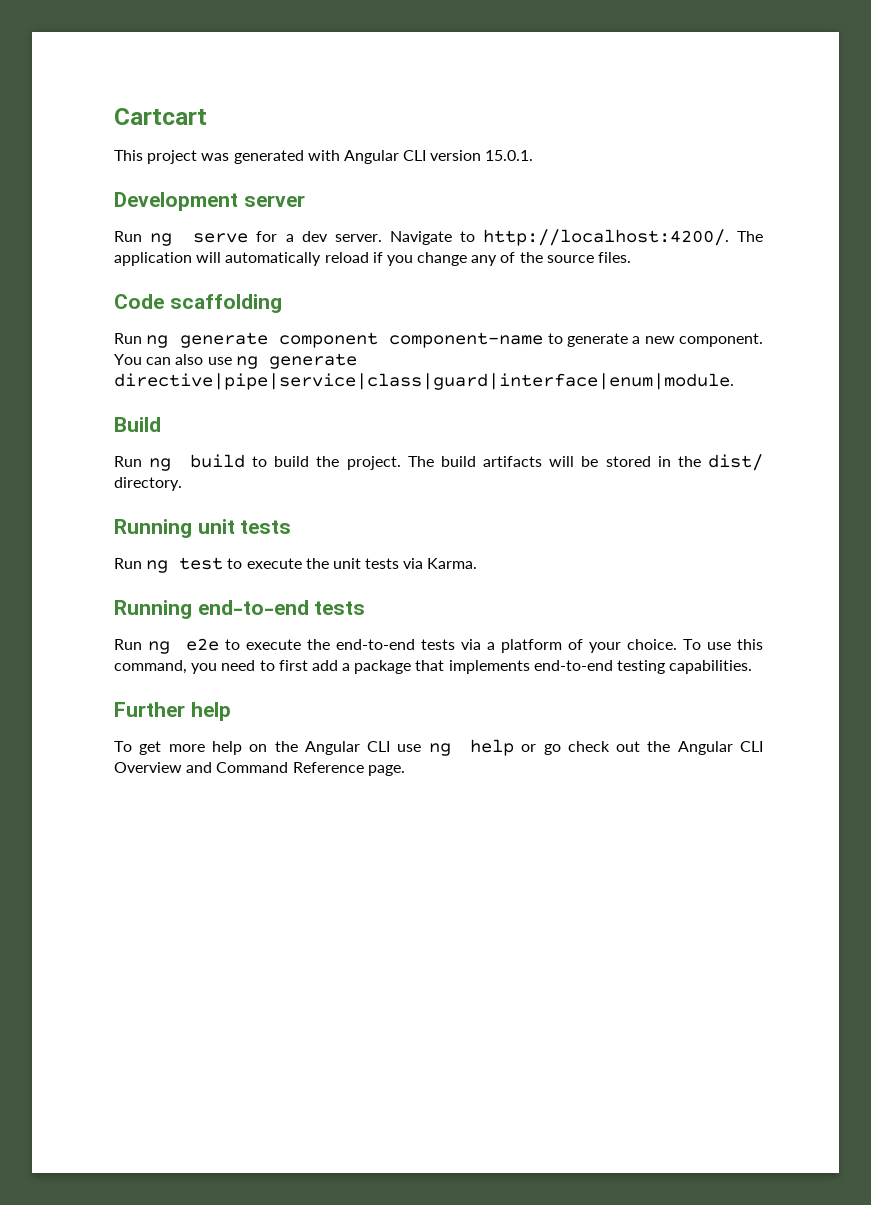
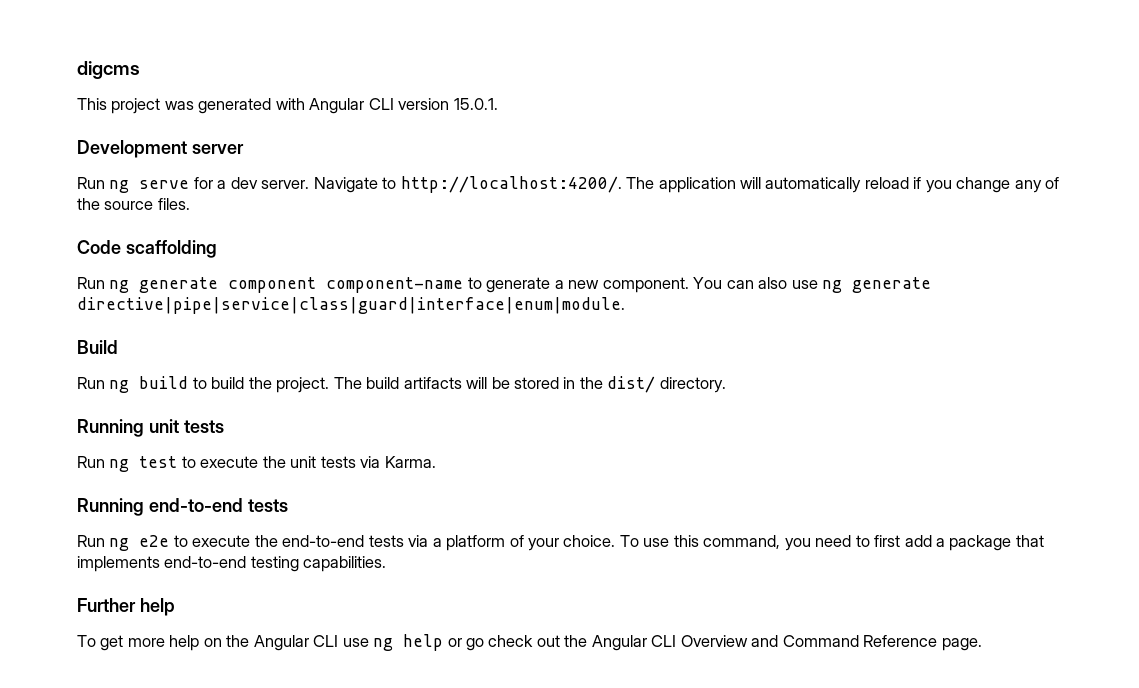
[114,108,207,125] Cartcart -> [77,61,140,79] digcms

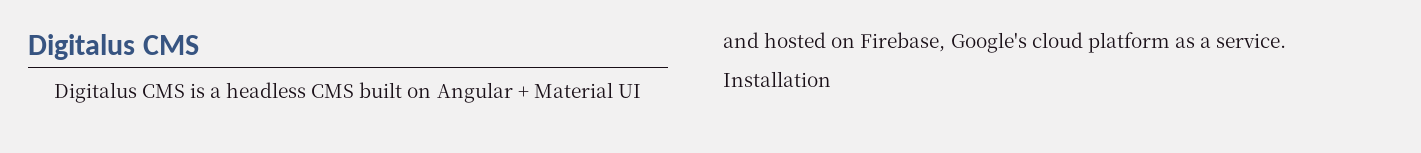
[77,61,140,79] [77,98,498,114] [77,140,244,158] [77,176,1060,193] [77,198,190,210] [77,240,217,258] [77,277,932,293] [77,297,625,314] [77,340,118,354] [77,376,726,393] [77,419,224,437] [77,456,436,472] [77,498,288,516] [77,535,1044,551] [77,556,387,572] [77,598,175,616] [77,634,982,651] digcms // This project was generated with Angular CLI version 15.0.1. // Development server // Run ng serve for a dev server. Navigate to http://localhost:4200/. The application will automatically reload if you change any of the source files. // Code scaffolding // Run ng generate component component-name to generate a new component. You can also use ng generate directive|pipe|service|class|guard|interface|enum|module. // Build // Run ng build to build the project. The build artifacts will be stored in the dist/ directory. // Running unit tests // Run ng test to execute the unit tests via Karma. // Running end-to-end tests // Run ng e2e to execute the end-to-end tests via a platform of your choice. To use this command, you need to first add a package that implements end-to-end testing capabilities. // Further help // To get more help on the Angular CLI use ng help or go check out the Angular CLI Overview and Command Reference page. -> [28,34,200,60] [53,82,641,103] [723,32,1287,53] [723,71,831,87] Digitalus CMS // Digitalus CMS is a headless CMS built on Angular + Material UI and hosted on Firebase, Google's cloud platform as a service. // Installation

